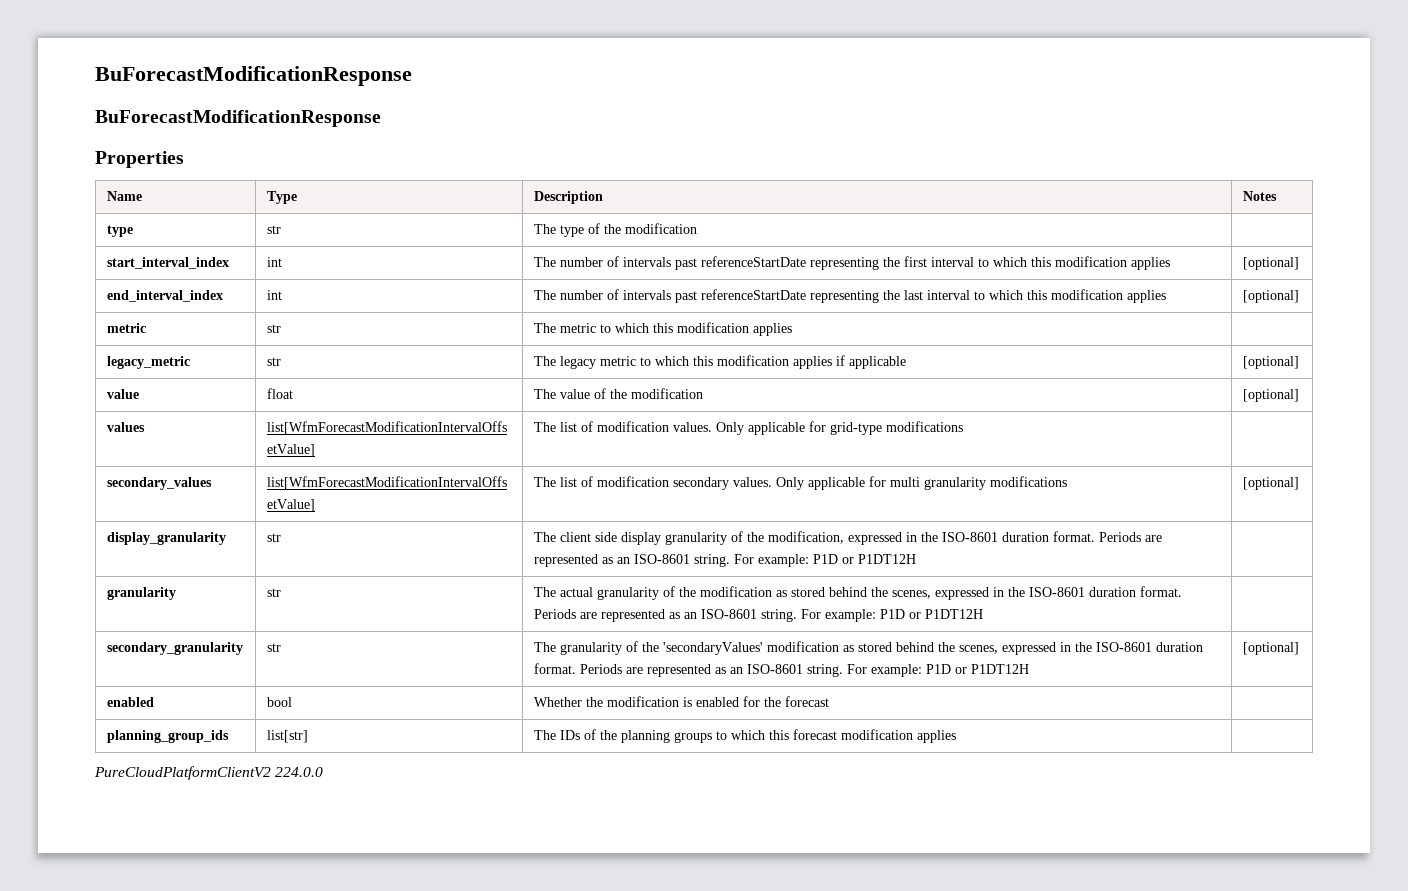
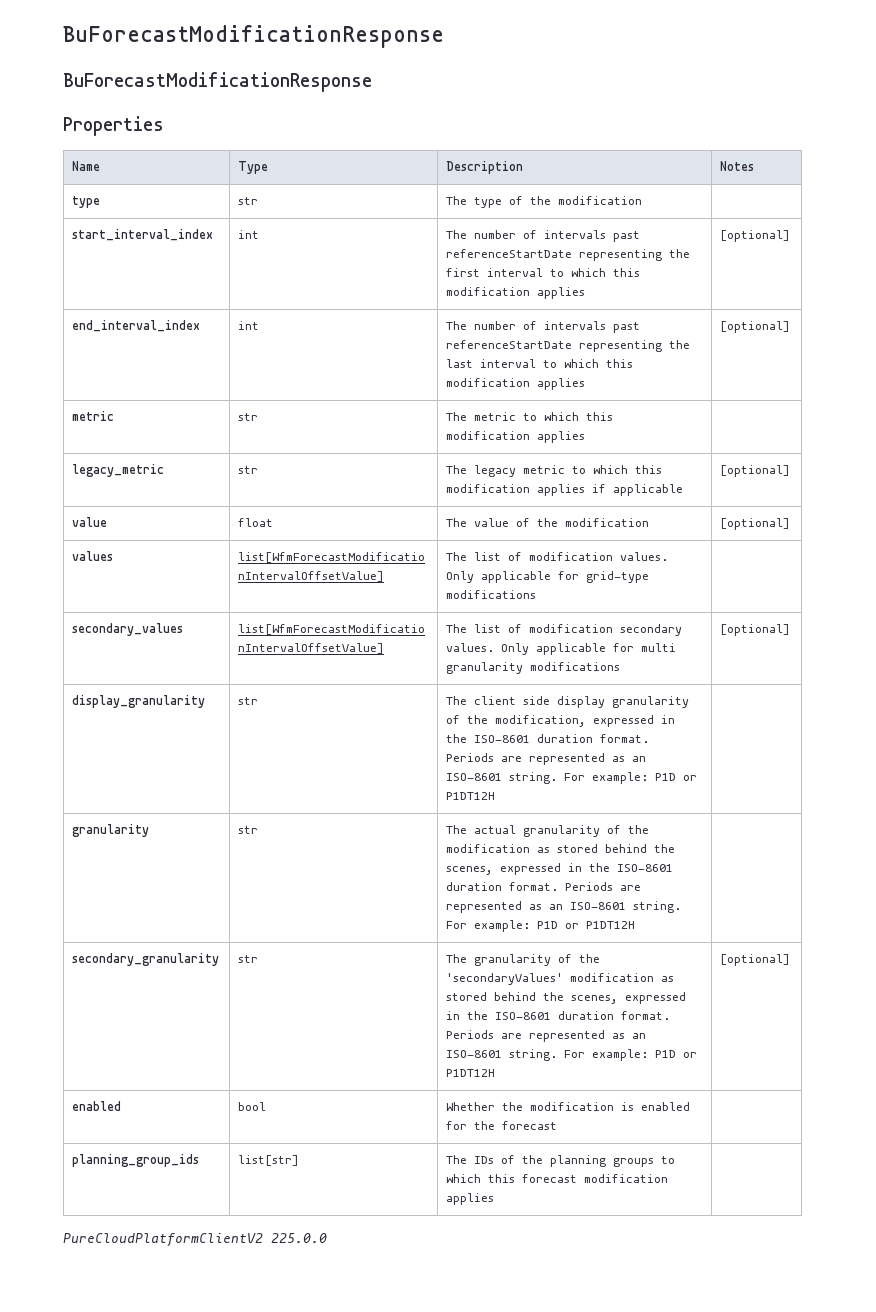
[275,767,324,777] 224.0.0 -> [271,1233,327,1243] 225.0.0

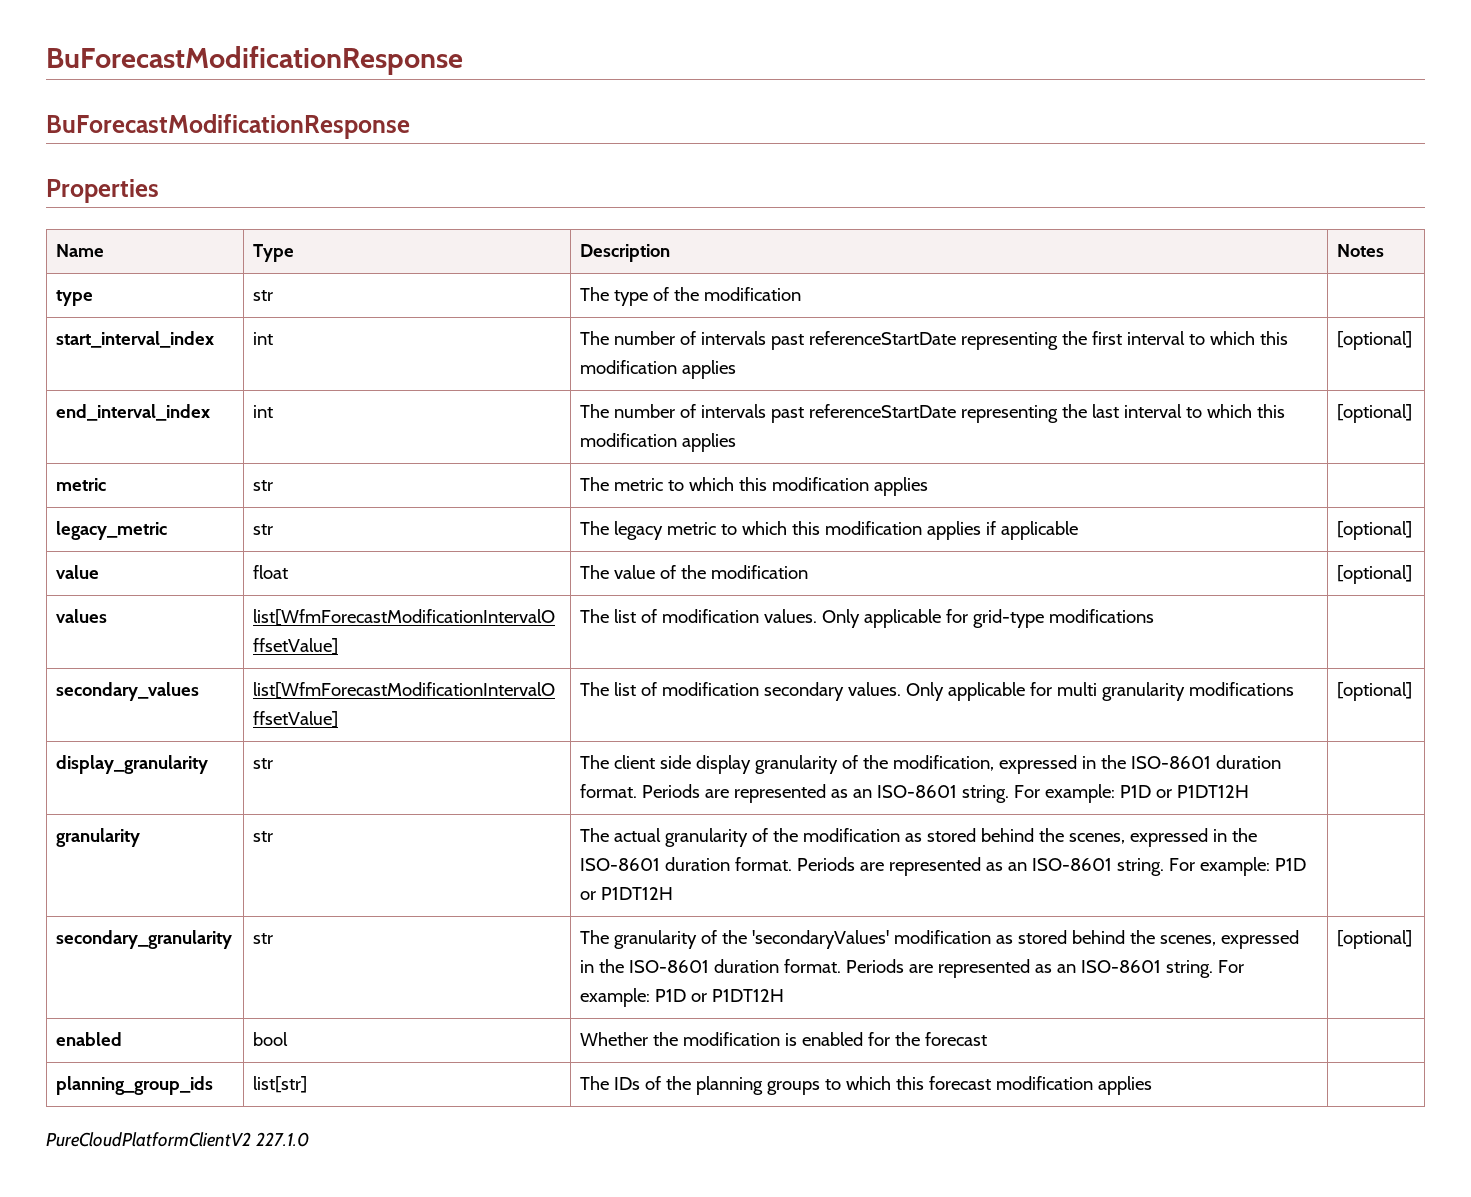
[271,1233,327,1243] 225.0.0 -> [255,1132,309,1147] 227.1.0

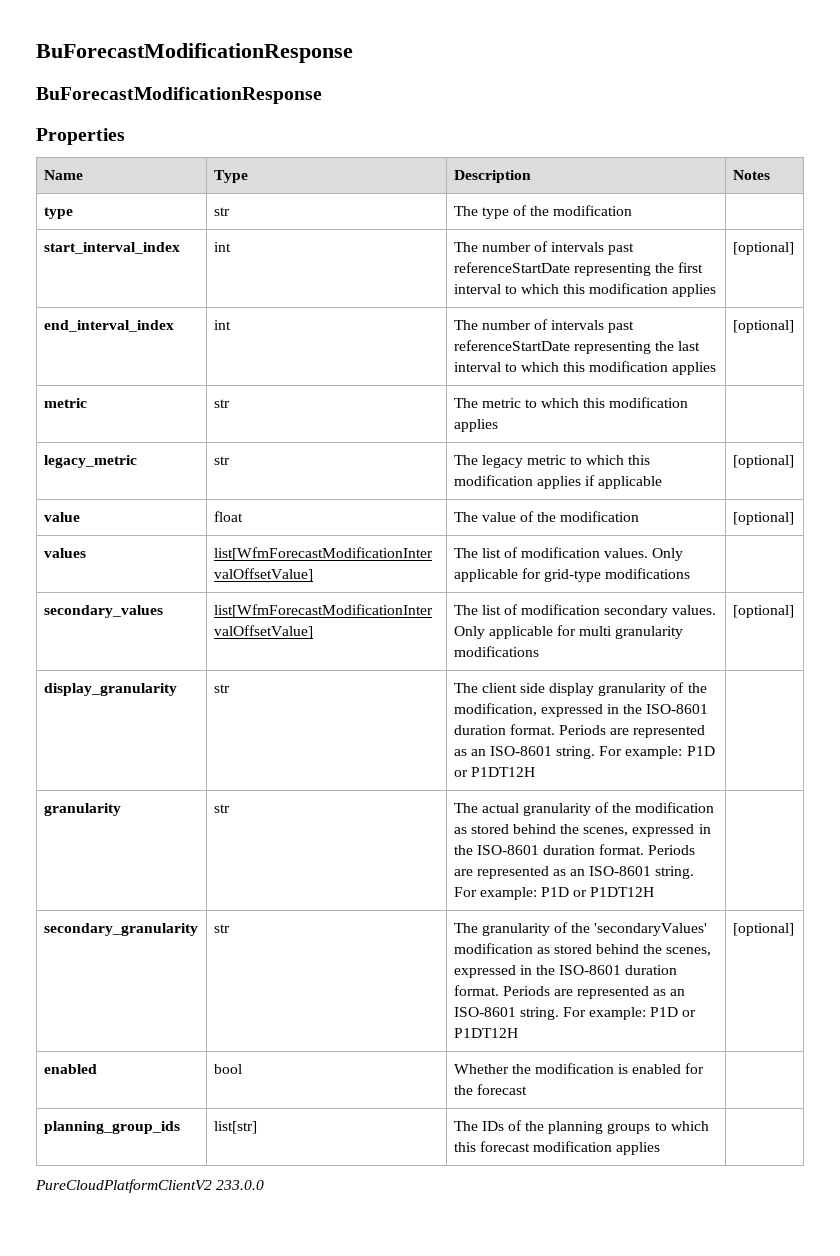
[255,1132,309,1147] 227.1.0 -> [216,1180,265,1190] 233.0.0

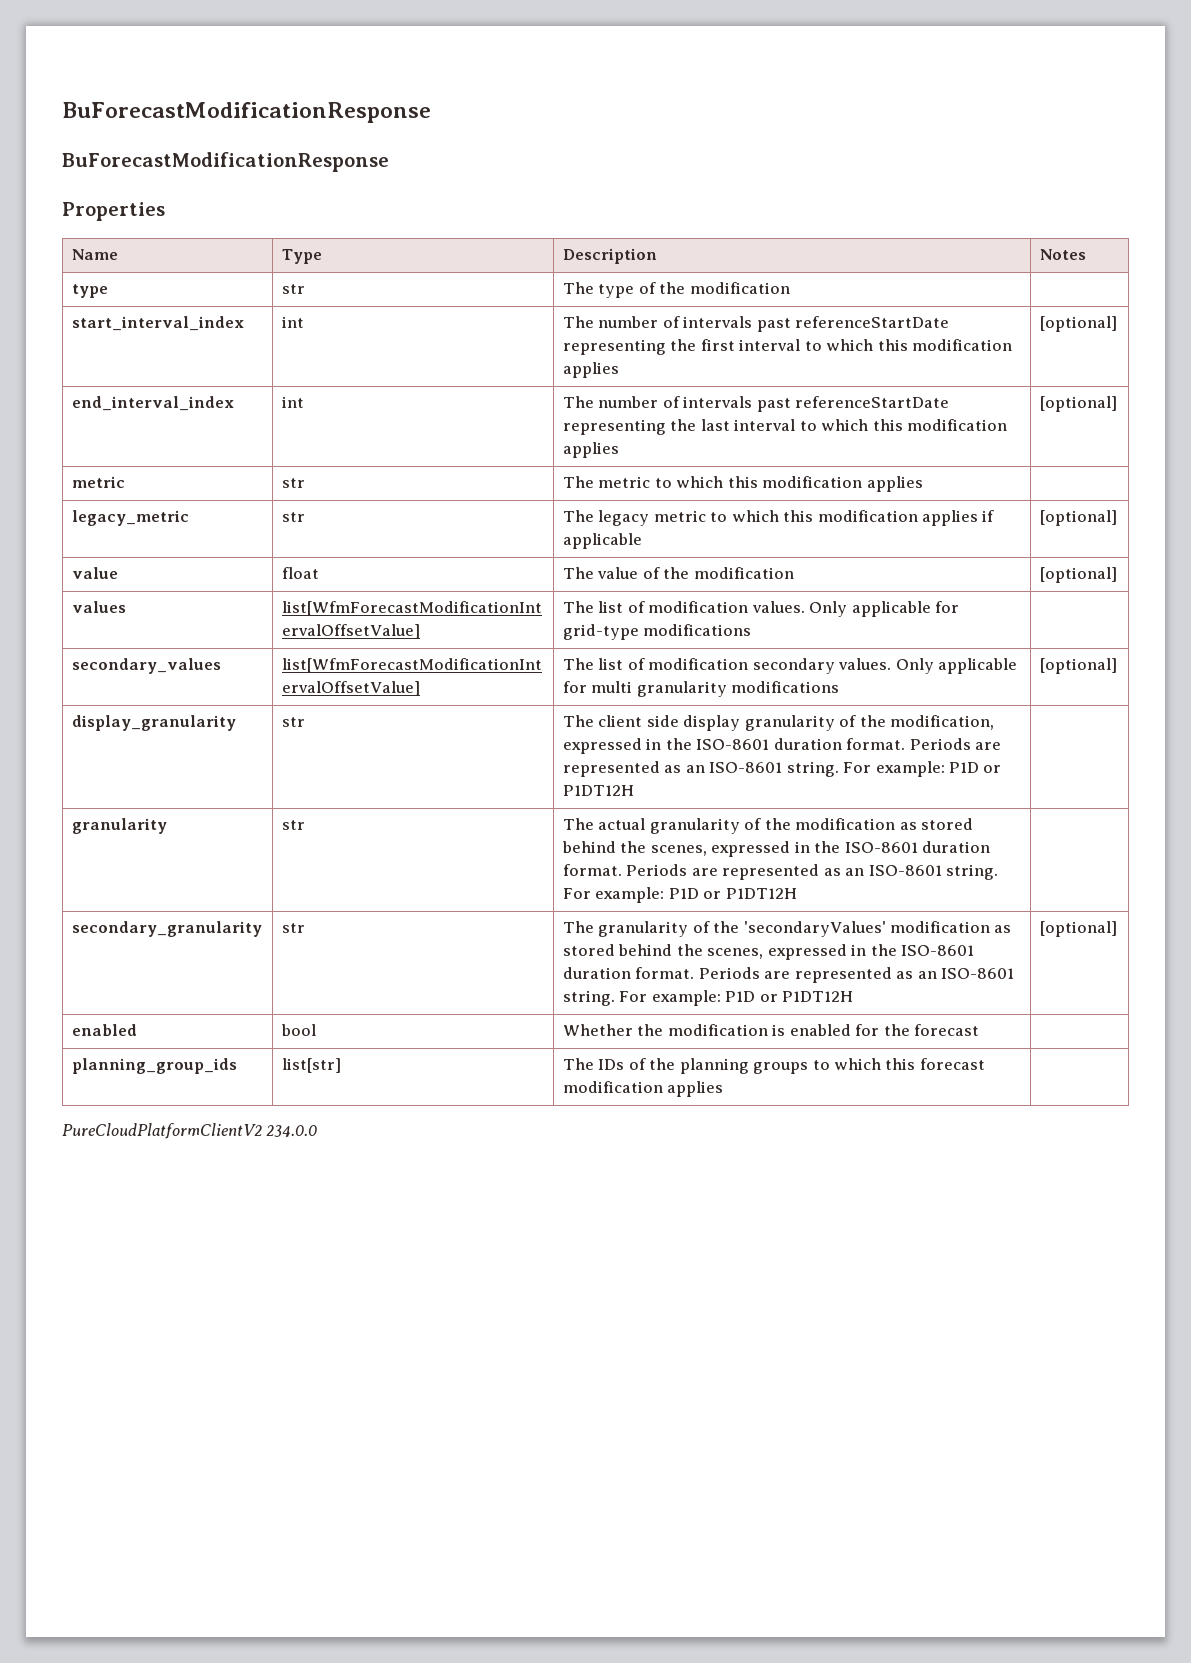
[216,1180,265,1190] 233.0.0 -> [266,1125,318,1137] 234.0.0

